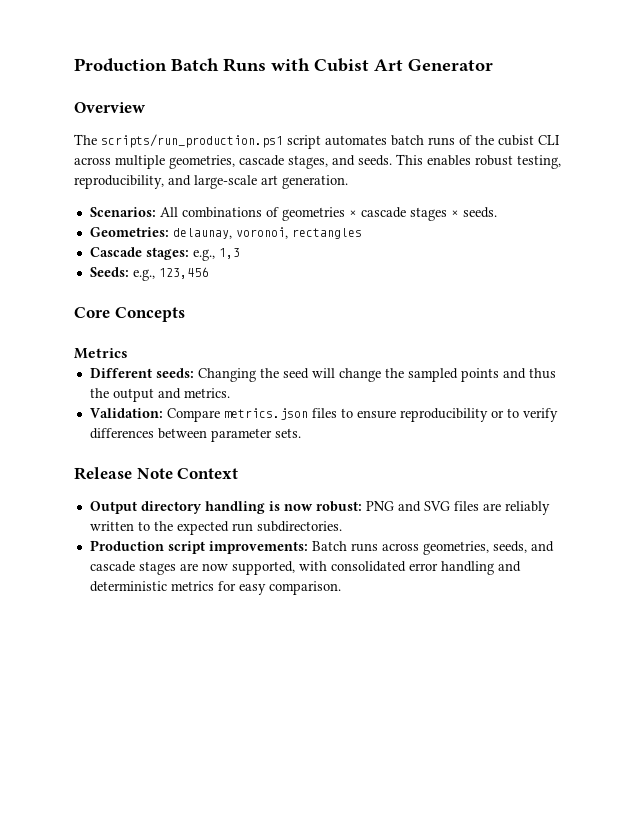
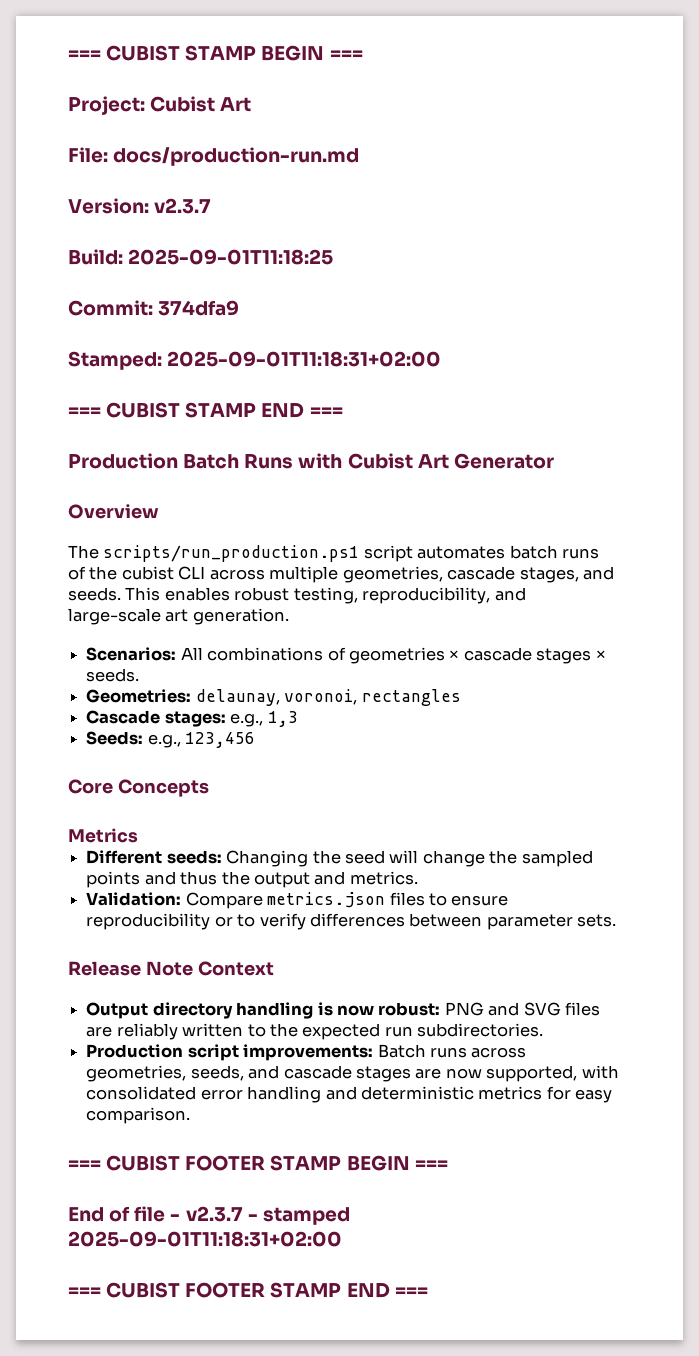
(74, 65) none -> [68,45,363,61] [68,96,252,115] [68,147,360,166] [68,198,212,214] [68,249,334,265] [68,300,240,316] [68,351,442,370] [68,402,343,418] === CUBIST STAMP BEGIN === // Project: Cubist Art // File: docs/production-run.md // Version: v2.3.7 // Build: 2025-09-01T11:18:25 // Commit: 374dfa9 // Stamped: 2025-09-01T11:18:31+02:00 // === CUBIST STAMP END === //
(341, 588) none -> [68,1155,448,1171] [68,1206,350,1225] [68,1231,342,1247] [68,1282,428,1298] // === CUBIST FOOTER STAMP BEGIN === // End of file - v2.3.7 - stamped 2025-09-01T11:18:31+02:00 // === CUBIST FOOTER STAMP END ===

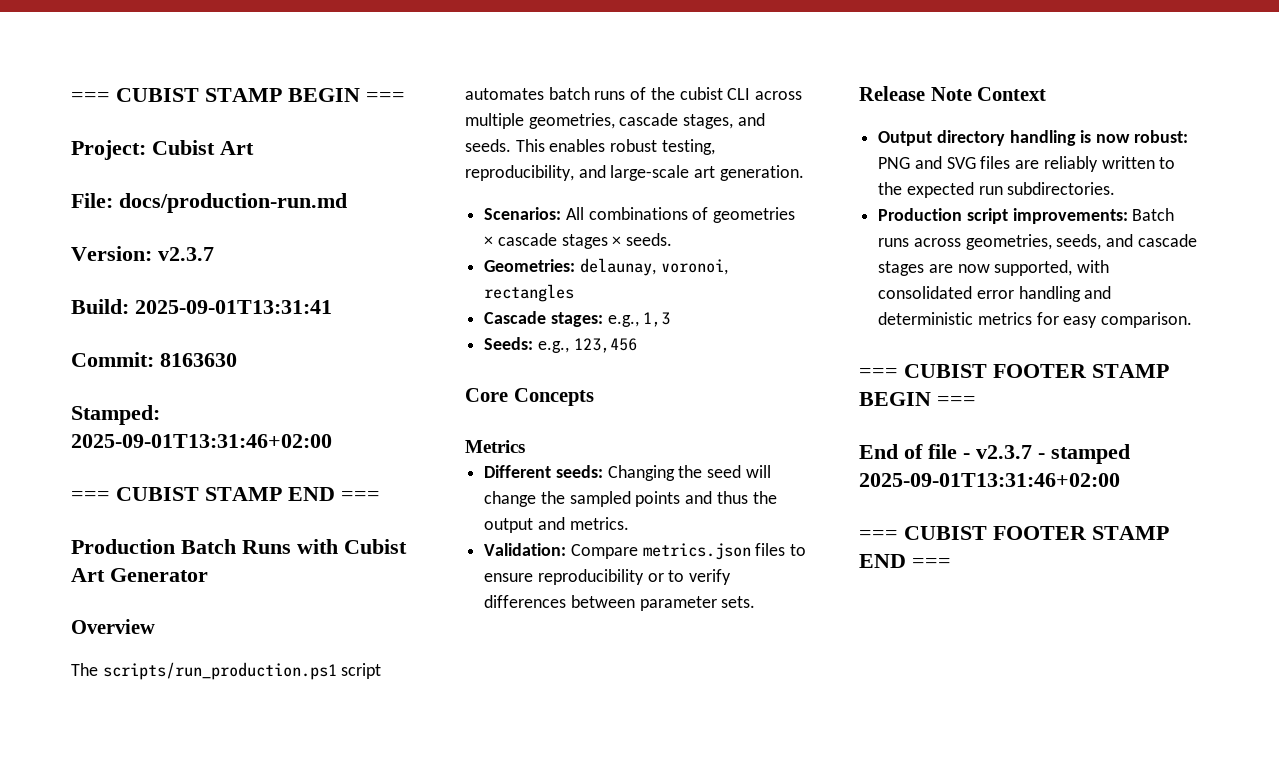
[128,249,334,265] 2025-09-01T11:18:25 -> [135,300,332,314] 2025-09-01T13:31:41
[158,300,240,316] 374dfa9 -> [160,353,237,367] 8163630
[167,351,442,367] 2025-09-01T11:18:31+02:00 -> [71,434,332,448] 2025-09-01T13:31:46+02:00
[68,1231,342,1247] 2025-09-01T11:18:31+02:00 -> [859,473,1120,487] 2025-09-01T13:31:46+02:00

